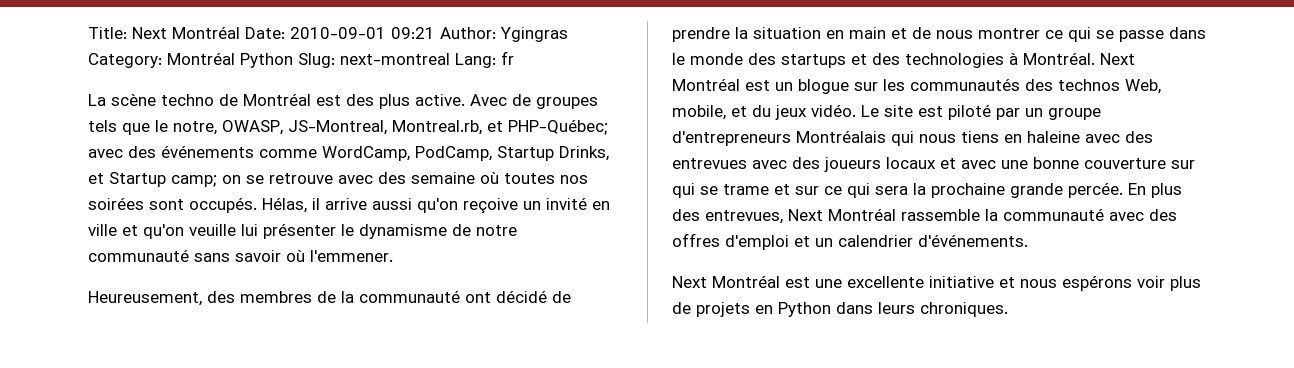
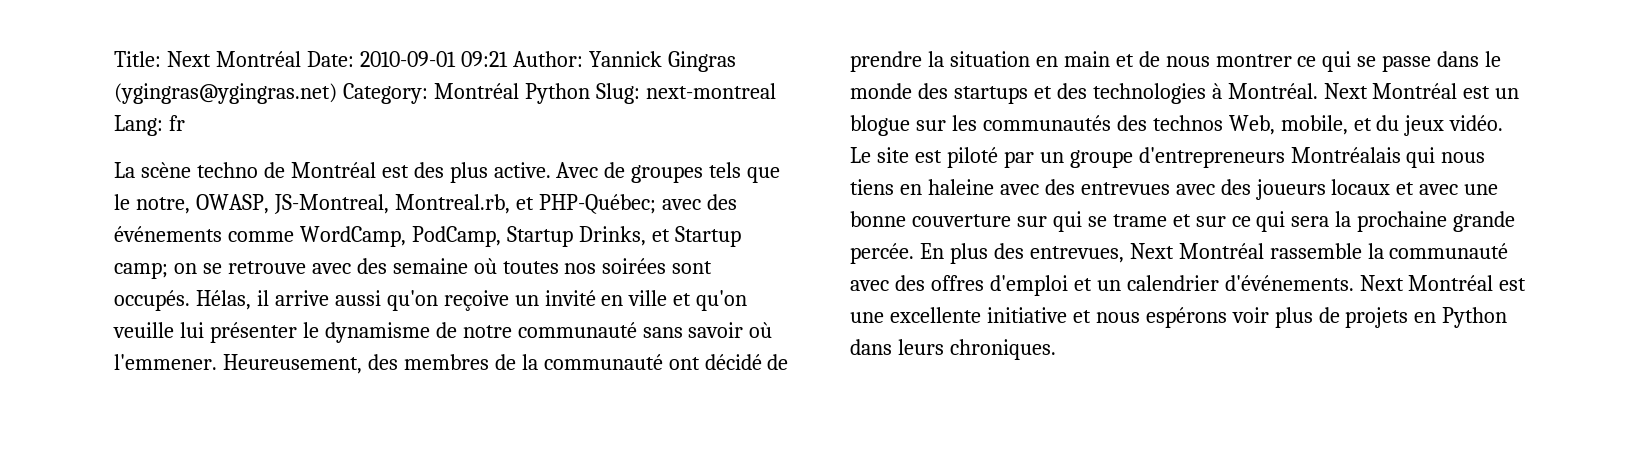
[500,27,568,42] Ygingras -> [588,51,736,72] [114,83,337,104] Yannick Gingras (ygingras@ygingras.net)
(393, 256) // -> (217, 362) none
(1028, 240) // -> (1354, 283) none

